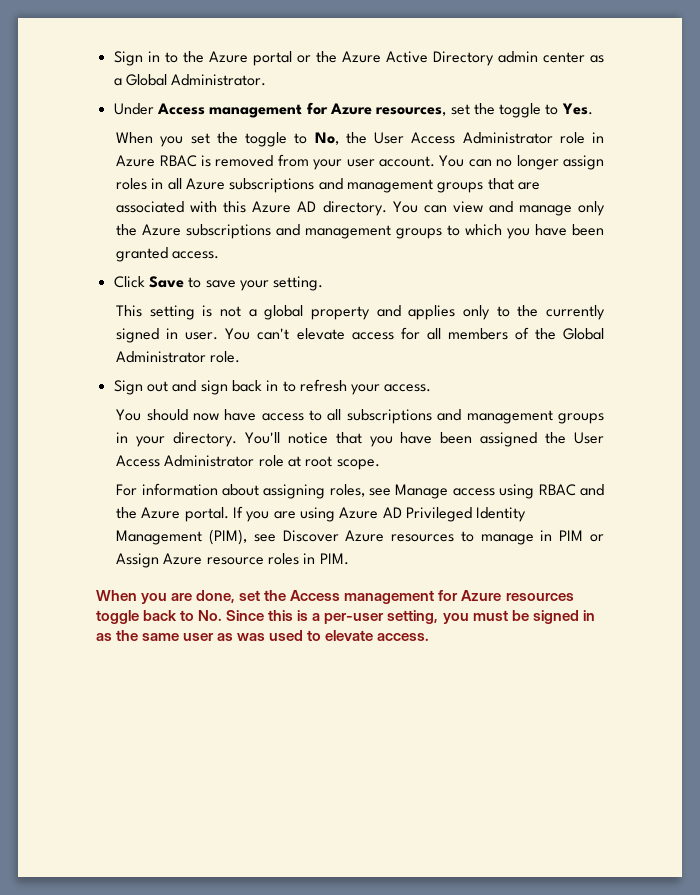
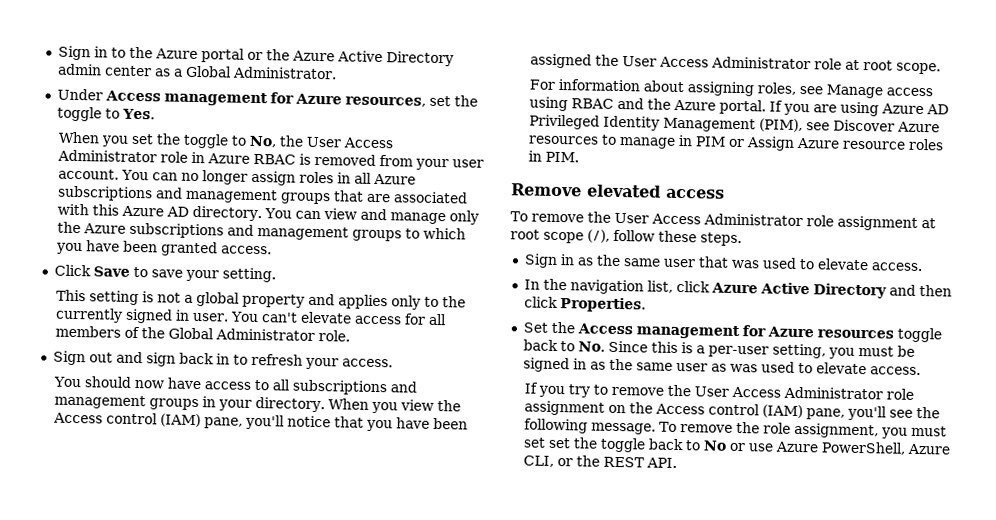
[244,432,280,444] You'll -> [327,398,461,414] [53,412,286,430] When you view the Access control (IAM) pane, you'll
[96,590,261,604] When you are done, set -> [511,183,725,199] [510,211,936,231] [510,229,742,247] [523,253,923,272] [523,278,952,299] [523,296,646,313] [522,322,548,333] Remove elevated access // To remove the User Access Administrator role assignment at root scope (/), follow these steps. // Sign in as the same user that was used to elevate access. // In the navigation list, click Azure Active Directory and then click Properties. // Set
(430, 637) none -> [524,382,915,400] [524,400,941,421] [524,418,947,439] [523,437,952,455] [523,455,678,469] // If you try to remove the User Access Administrator role assignment on the Access control (IAM) pane, you'll see the following message. To remove the role assignment, you must set set the toggle back to No or use Azure PowerShell, Azure CLI, or the REST API.

